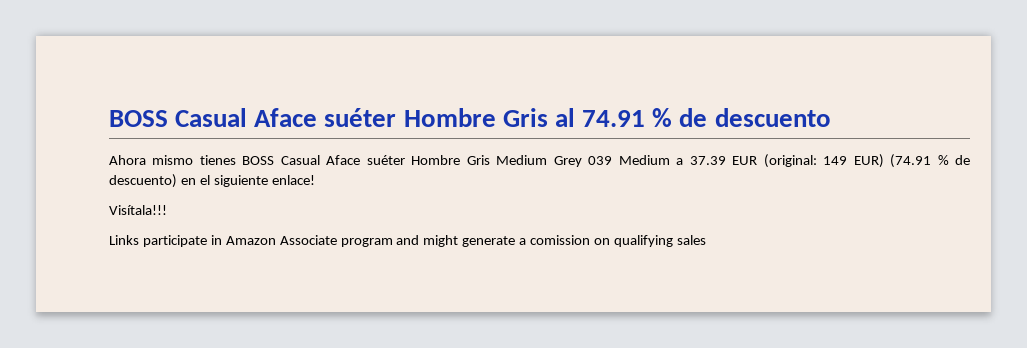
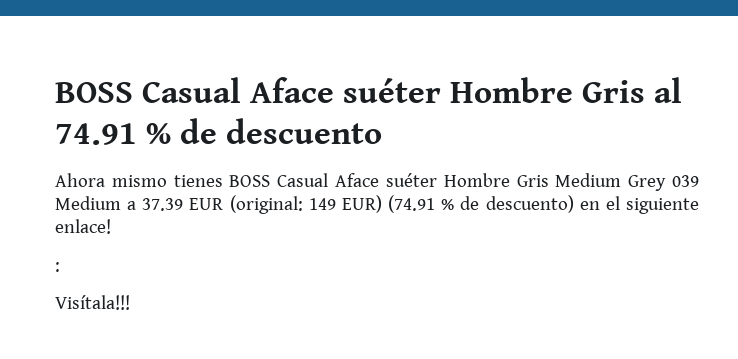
(315, 180) none -> [55,262,60,272] // :
[109,235,706,247] // Links participate in Amazon Associate program and might generate a comission on qualifying sales -> (130, 302) none

